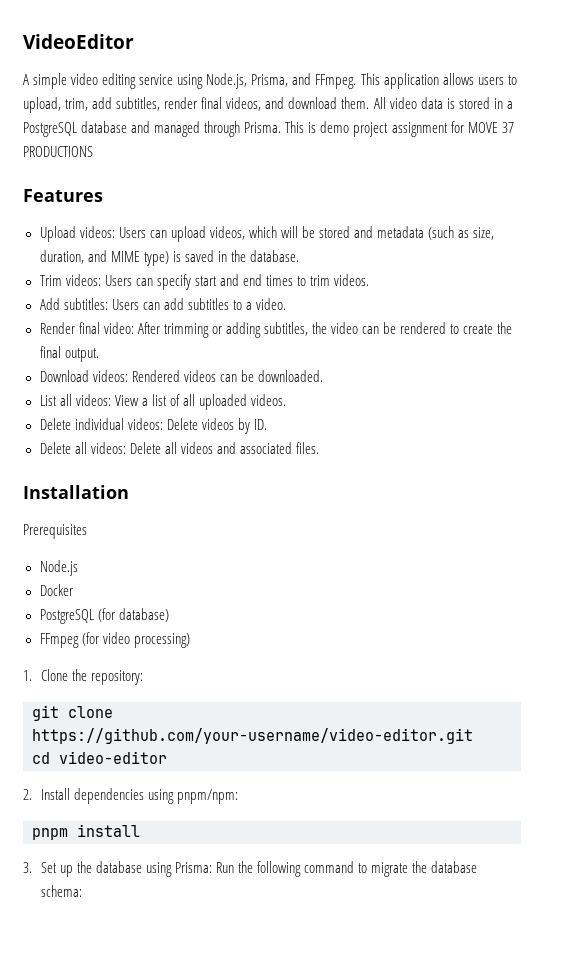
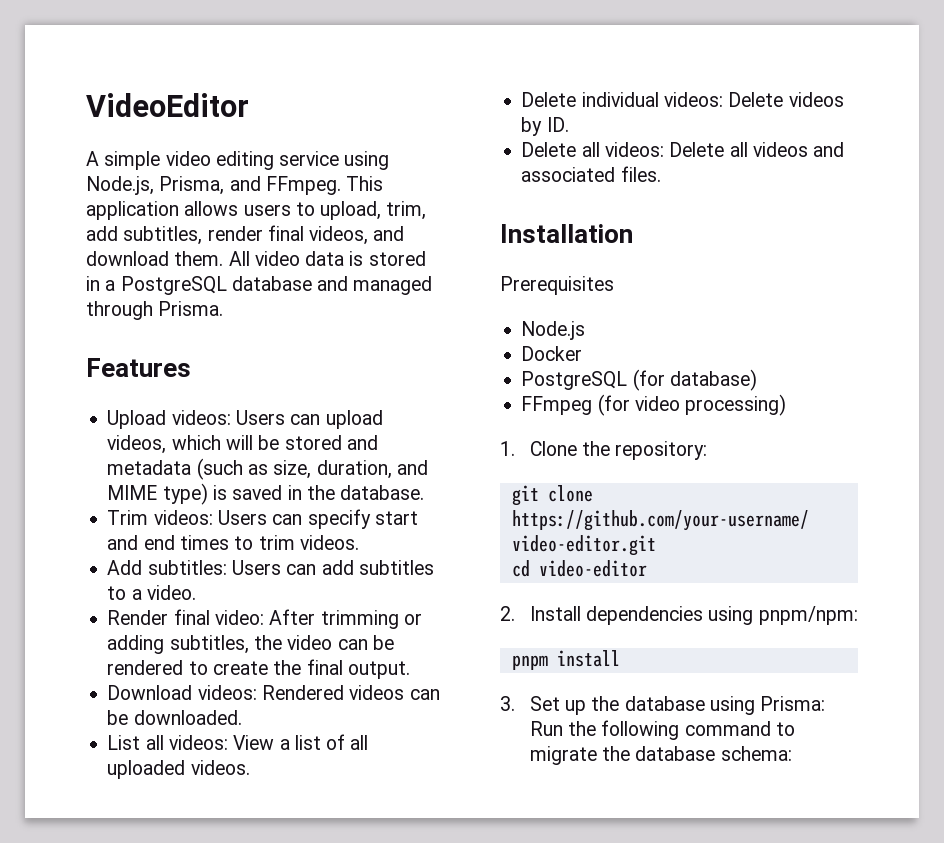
[285,121,514,137] [23,146,93,157] This is demo project assignment for MOVE 37 PRODUCTIONS -> (224, 308) none

